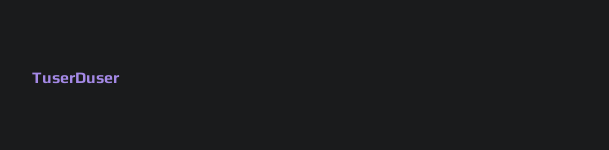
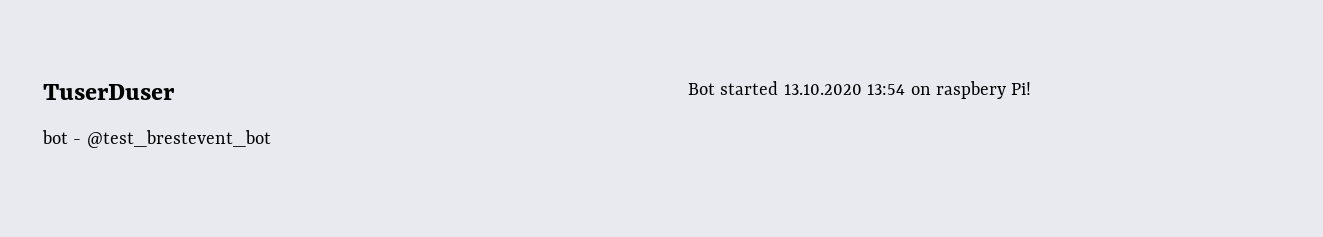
(120, 78) none -> [42,130,271,148] [688,81,1032,99] // bot - @test_brestevent_bot // Bot started 13.10.2020 13:54 on raspbery Pi!

